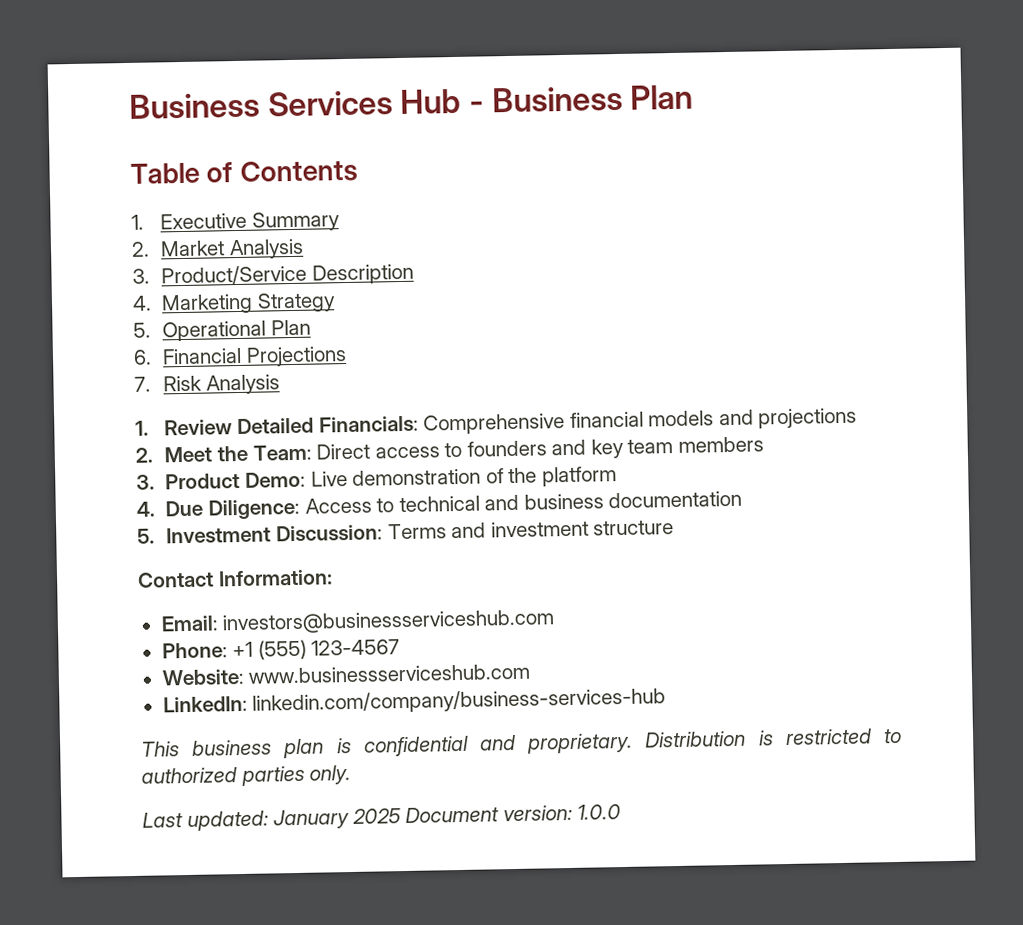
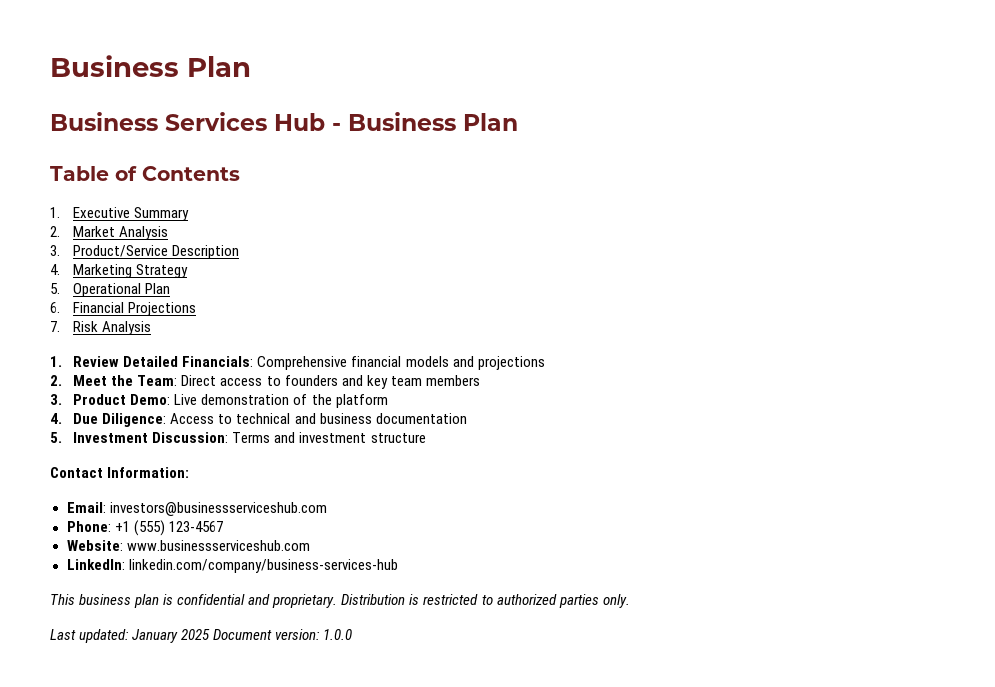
[129,92,260,119] Business -> [50,55,251,77] [50,112,158,131] Business Plan // Business

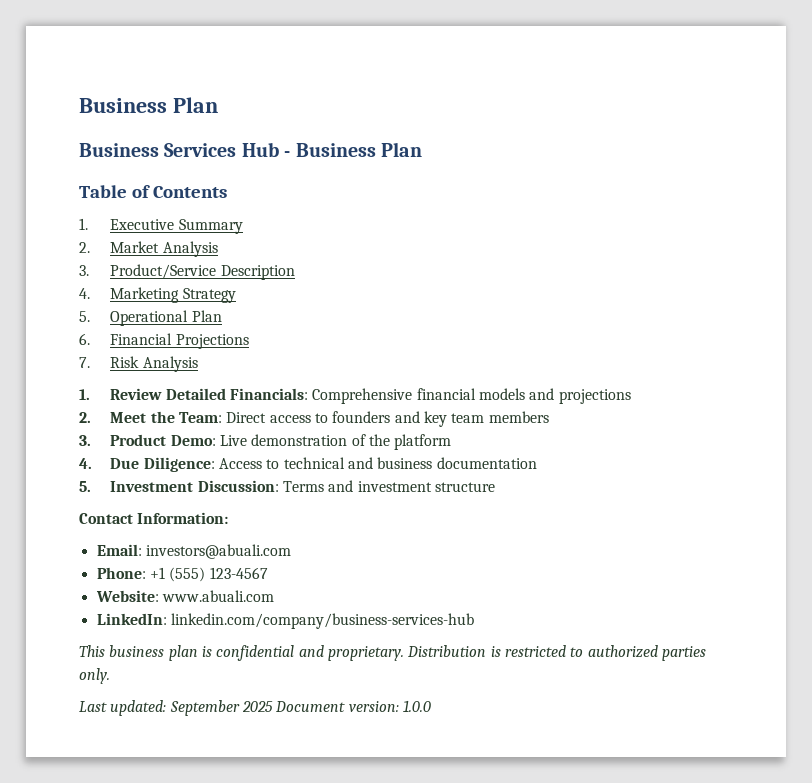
[109,502,327,516] investors@businessserviceshub.com -> [145,544,291,559] investors@abuali.com
[126,540,310,551] www.businessserviceshub.com -> [161,590,274,602] www.abuali.com
[132,629,179,643] January -> [169,700,240,716] September

